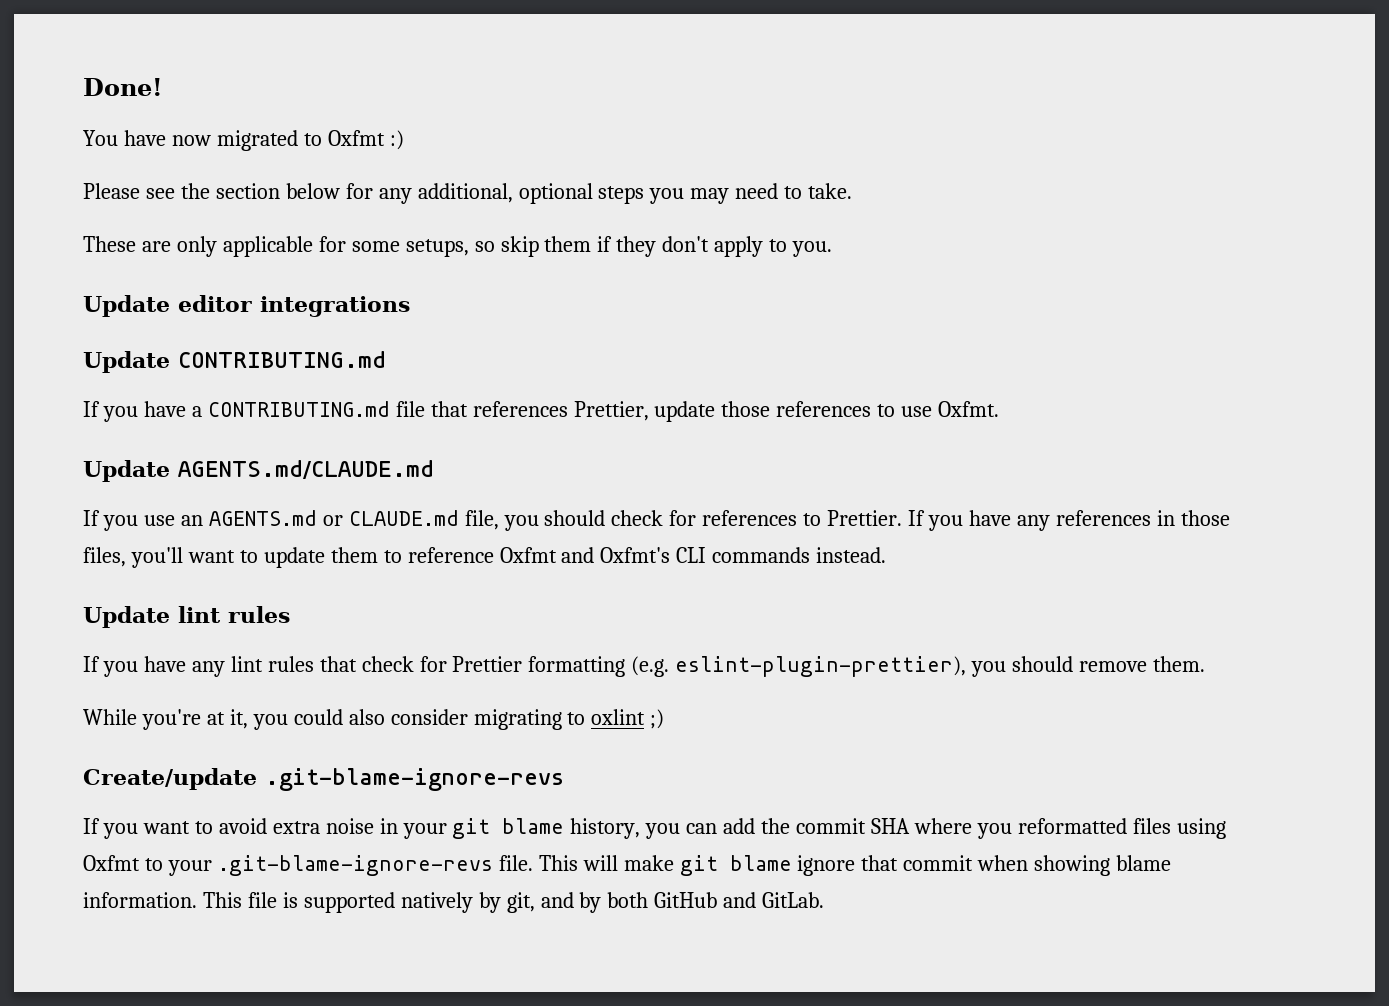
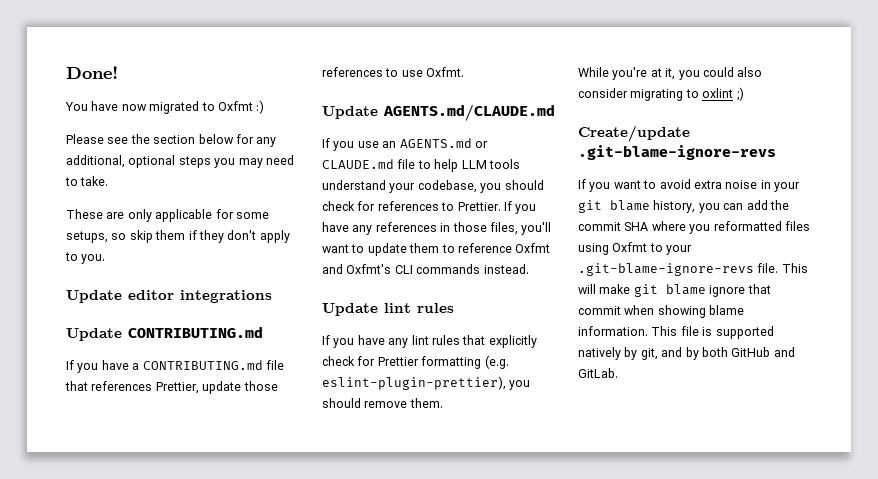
[464,510,499,530] file, -> [397,159,520,172] [322,180,477,193] file to help LLM tools understand your codebase,
(357, 664) none -> [488,335,537,348] explicitly

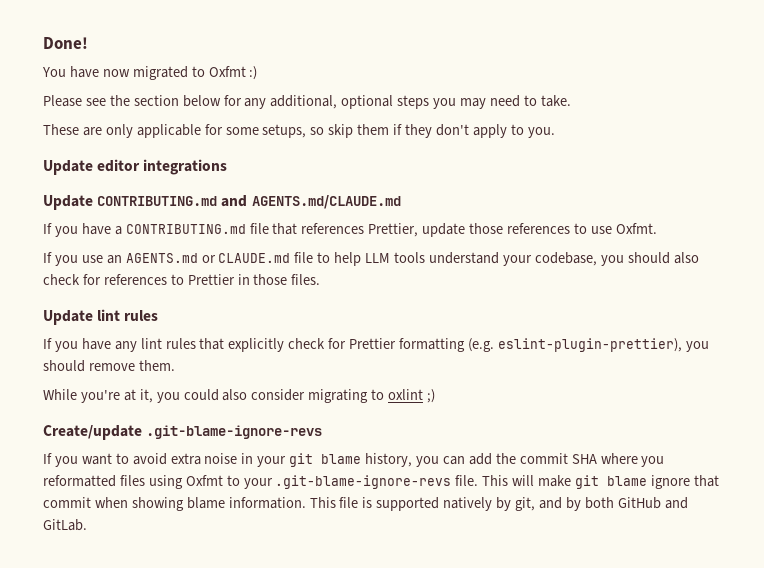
(263, 332) none -> [221,195,401,209] and AGENTS.md/CLAUDE.md
[322,104,555,121] // Update AGENTS.md/CLAUDE.md -> (657, 228) none
(544, 185) none -> [673,252,699,264] also
[457,201,537,214] [322,222,552,235] [322,243,551,256] [322,264,529,274] Prettier. If you have any references in those files, you'll want to update them to reference Oxfmt and Oxfmt's CLI commands instead. -> [187,274,321,285] Prettier in those files.

